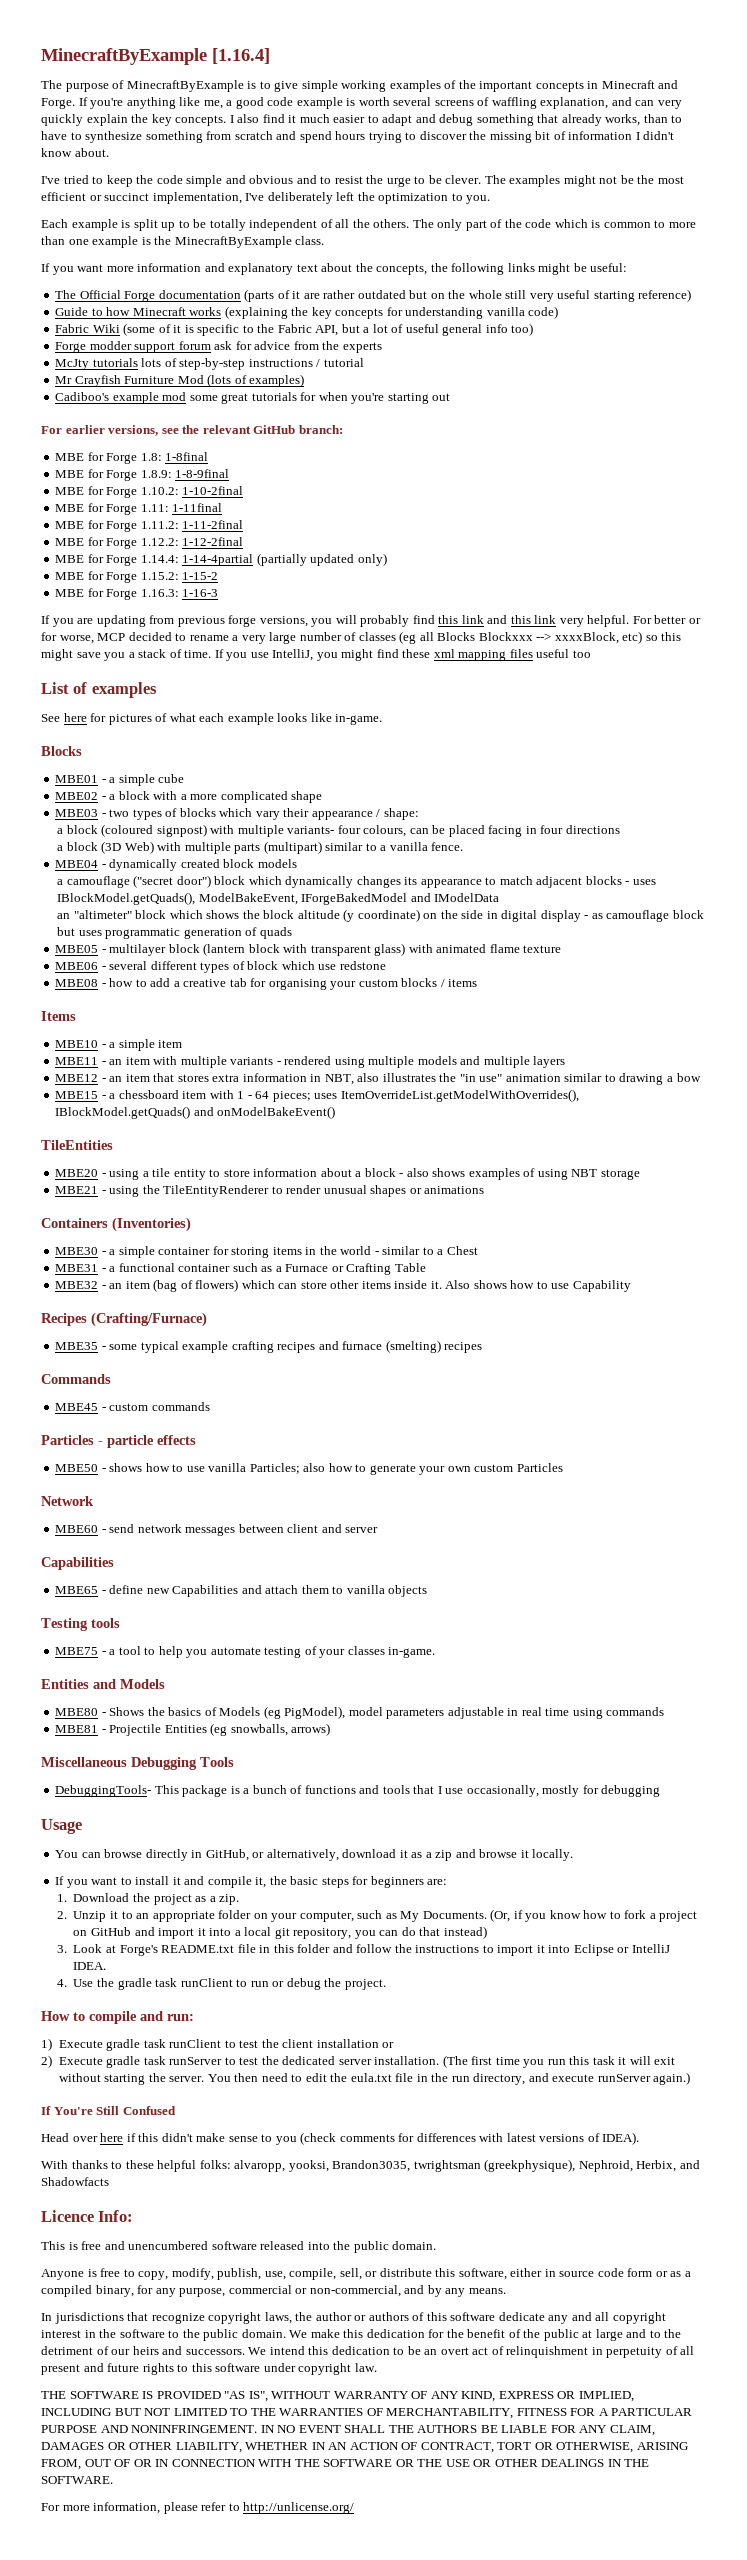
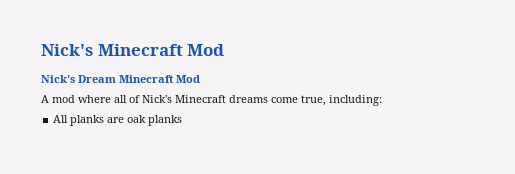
[41,48,270,65] [41,80,679,92] [41,97,682,109] [41,114,683,126] [41,131,675,143] [41,148,109,157] [41,175,684,187] [41,192,491,204] [41,219,696,231] [41,236,325,248] [41,263,628,275] [55,289,692,302] [55,306,559,319] [55,323,534,336] [55,341,382,353] [55,358,364,370] [55,374,305,387] [55,392,451,404] [41,425,343,436] [55,452,209,464] [55,469,230,481] [55,486,244,498] [55,503,223,515] [55,520,244,532] [55,537,244,549] [55,553,387,566] [55,571,219,583] [55,588,219,600] [41,615,701,627] [41,631,682,644] [41,649,591,661] [41,682,157,698] [41,713,383,725] [41,746,82,756] [55,774,185,786] [55,791,323,803] [55,808,419,820] [56,824,620,837] [56,841,464,854] [55,859,297,871] [56,875,656,888] [56,892,500,905] [56,909,704,922] [56,927,292,939] [55,943,562,956] [55,961,386,973] [55,978,478,990] [41,1011,76,1021] [55,1039,183,1051] [55,1056,566,1068] [55,1073,701,1085] [55,1089,579,1102] [55,1106,336,1119] [41,1140,113,1150] [55,1168,640,1180] [55,1185,485,1197] [41,1217,191,1232] [55,1246,478,1258] [55,1263,426,1275] [55,1279,631,1292] [41,1312,207,1327] [55,1340,483,1353] [41,1374,111,1384] [55,1402,210,1411] [41,1435,196,1448] [55,1463,563,1475] [41,1496,94,1506] [55,1524,379,1536] [41,1557,114,1570] [55,1585,428,1597] [41,1618,120,1631] [55,1646,436,1658] [41,1679,165,1689] [55,1706,665,1719] [55,1723,331,1736] [41,1757,234,1770] [55,1785,661,1797] [41,1819,82,1834] [55,1849,574,1861] [55,1876,448,1888] [56,1893,240,1905] [56,1909,698,1922] [73,1926,487,1939] [56,1944,670,1956] [73,1962,107,1970] [56,1978,386,1990] [41,2011,194,2024] [41,2038,395,2051] [41,2055,676,2068] [58,2072,691,2085] [41,2106,176,2115] [41,2132,640,2145] [41,2159,700,2172] [41,2177,109,2186] [41,2210,134,2222] [41,2241,437,2253] [41,2268,691,2280] [41,2285,506,2297] [41,2312,666,2324] [41,2329,682,2341] [41,2346,695,2358] [41,2363,377,2375] [41,2391,634,2402] [41,2408,693,2419] [41,2425,655,2436] [41,2442,688,2453] [41,2459,650,2470] [41,2476,113,2484] [41,2502,355,2514] MinecraftByExample [1.16.4] // The purpose of MinecraftByExample is to give simple working examples of the important concepts in Minecraft and Forge. If you're anything like me, a good code example is worth several screens of waffling explanation, and can very quickly explain the key concepts. I also find it much easier to adapt and debug something that already works, than to have to synthesize something from scratch and spend hours trying to discover the missing bit of information I didn't know about. // I've tried to keep the code simple and obvious and to resist the urge to be clever. The examples might not be the most efficient or succinct implementation, I've deliberately left the optimization to you. // Each example is split up to be totally independent of all the others. The only part of the code which is common to more than one example is the MinecraftByExample class. // If you want more information and explanatory text about the concepts, the following links might be useful: // The Official Forge documentation (parts of it are rather outdated but on the whole still very useful starting reference) // Guide to how Minecraft works (explaining the key concepts for understanding vanilla code) // Fabric Wiki (some of it is specific to the Fabric API, but a lot of useful general info too) // Forge modder support forum ask for advice from the experts // McJty tutorials lots of step-by-step instructions / tutorial // Mr Crayfish Furniture Mod (lots of examples) // Cadiboo's example mod some great tutorials for when you're starting out // For earlier versions, see the relevant GitHub branch: // MBE for Forge 1.8: 1-8final // MBE for Forge 1.8.9: 1-8-9final // MBE for Forge 1.10.2: 1-10-2final // MBE for Forge 1.11: 1-11final // MBE for Forge 1.11.2: 1-11-2final // MBE for Forge 1.12.2: 1-12-2final // MBE for Forge 1.14.4: 1-14-4partial (partially updated only) // MBE for Forge 1.15.2: 1-15-2 // MBE for Forge 1.16.3: 1-16-3 // If you are updating from previous forge versions, you will probably find this link and this link very helpful. For better or for worse, MCP decided to rename a very large number of classes (eg all Blocks Blockxxx --> xxxxBlock, etc) so this might save you a stack of time. If you use IntelliJ, you might find these xml mapping files useful too // List of examples // See here for pictures of what each example looks like in-game. // Blocks // MBE01 - a simple cube // MBE02 - a block with a more complicated shape // MBE03 - two types of blocks which vary their appearance / shape: // a block (coloured signpost) with multiple variants- four colours, can be placed facing in four directions // a block (3D Web) with multiple parts (multipart) similar to a vanilla fence. // MBE04 - dynamically created block models // a camouflage ("secret door") block which dynamically changes its appearance to match adjacent blocks - uses IBlockModel.getQuads(), ModelBakeEvent, IForgeBakedModel and IModelData // an "altimeter" block which shows the block altitude (y coordinate) on the side in digital display - as camouflage block but uses programmatic generation of quads // MBE05 - multilayer block (lantern block with transparent glass) with animated flame texture // MBE06 - several different types of block which use redstone // MBE08 - how to add a creative tab for organising your custom blocks / items // Items // MBE10 - a simple item // MBE11 - an item with multiple variants - rendered using multiple models and multiple layers // MBE12 - an item that stores extra information in NBT, also illustrates the "in use" animation similar to drawing a bow // MBE15 - a chessboard item with 1 - 64 pieces; uses ItemOverrideList.getModelWithOverrides(), IBlockModel.getQuads() and onModelBakeEvent() // TileEntities // MBE20 - using a tile entity to store information about a block - also shows examples of using NBT storage // MBE21 - using the TileEntityRenderer to render unusual shapes or animations // Containers (Inventories) // MBE30 - a simple container for storing items in the world - similar to a Chest // MBE31 - a functional container such as a Furnace or Crafting Table // MBE32 - an item (bag of flowers) which can store other items inside it. Also shows how to use Capability // Recipes (Crafting/Furnace) // MBE35 - some typical example crafting recipes and furnace (smelting) recipes // Commands // MBE45 - custom commands // Particles - particle effects // MBE50 - shows how to use vanilla Particles; also how to generate your own custom Particles // Network // MBE60 - send network messages between client and server // Capabilities // MBE65 - define new Capabilities and attach them to vanilla objects // Testing tools // MBE75 - a tool to help you automate testing of your classes in-game. // Entities and Models // MBE80 - Shows the basics of Models (eg PigModel), model parameters adjustable in real time using commands // MBE81 - Projectile Entities (eg snowballs, arrows) // Miscellaneous Debugging Tools // DebuggingTools- This package is a bunch of functions and tools that I use occasionally, mostly for debugging // Usage // You can browse directly in GitHub, or alternatively, download it as a zip and browse it locally. // If you want to install it and compile it, the basic steps for beginners are: // 1. Download the project as a zip. // 2. Unzip it to an appropriate folder on your computer, such as My Documents. (Or, if you know how to fork a project on GitHub and import it into a local git repository, you can do that instead) // 3. Look at Forge's README.txt file in this folder and follow the instructions to import it into Eclipse or IntelliJ IDEA. // 4. Use the gradle task runClient to run or debug the project. // How to compile and run: // 1) Execute gradle task runClient to test the client installation or // 2) Execute gradle task runServer to test the dedicated server installation. (The first time you run this task it will exit without starting the server. You then need to edit the eula.txt file in the run directory, and execute runServer again.) // If You're Still Confused // Head over here if this didn't make sense to you (check comments for differences with latest versions of IDEA). // With thanks to these helpful folks: alvaropp, yooksi, Brandon3035, twrightsman (greekphysique), Nephroid, Herbix, and Shadowfacts // Licence Info: // This is free and unencumbered software released into the public domain. // Anyone is free to copy, modify, publish, use, compile, sell, or distribute this software, either in source code form or as a compiled binary, for any purpose, commercial or non-commercial, and by any means. // In jurisdictions that recognize copyright laws, the author or authors of this software dedicate any and all copyright interest in the software to the public domain. We make this dedication for the benefit of the public at large and to the detriment of our heirs and successors. We intend this dedication to be an overt act of relinquishment in perpetuity of all present and future rights to this software under copyright law. // THE SOFTWARE IS PROVIDED "AS IS", WITHOUT WARRANTY OF ANY KIND, EXPRESS OR IMPLIED, INCLUDING BUT NOT LIMITED TO THE WARRANTIES OF MERCHANTABILITY, FITNESS FOR A PARTICULAR PURPOSE AND NONINFRINGEMENT. IN NO EVENT SHALL THE AUTHORS BE LIABLE FOR ANY CLAIM, DAMAGES OR OTHER LIABILITY, WHETHER IN AN ACTION OF CONTRACT, TORT OR OTHERWISE, ARISING FROM, OUT OF OR IN CONNECTION WITH THE SOFTWARE OR THE USE OR OTHER DEALINGS IN THE SOFTWARE. // For more information, please refer to http://unlicense.org/ -> [41,44,225,56] [41,75,200,83] [41,95,382,106] [53,115,183,126] Nick's Minecraft Mod // Nick's Dream Minecraft Mod // A mod where all of Nick's Minecraft dreams come true, including: // All planks are oak planks

